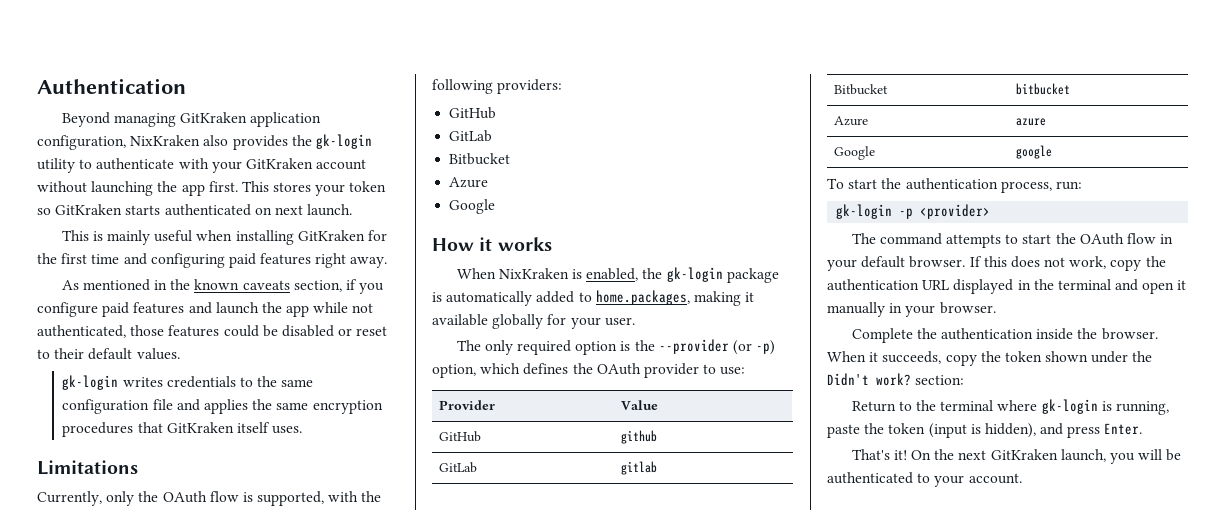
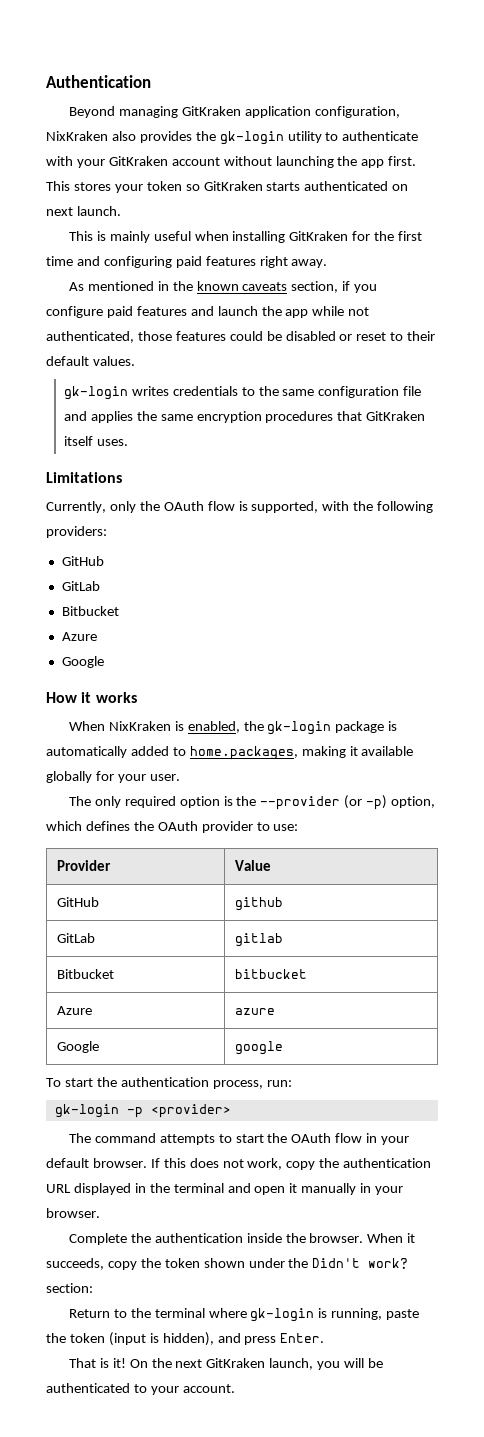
[851,449,890,460] That's -> [68,1358,109,1368] That is

